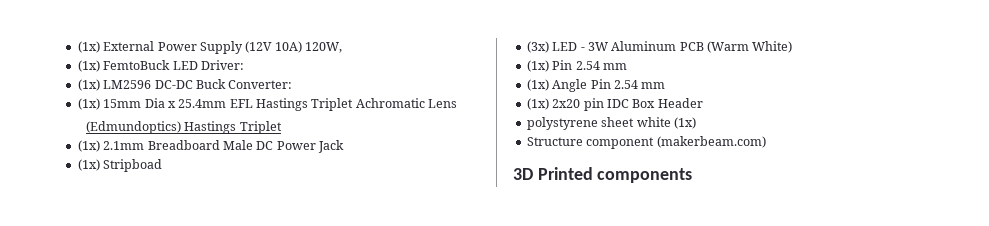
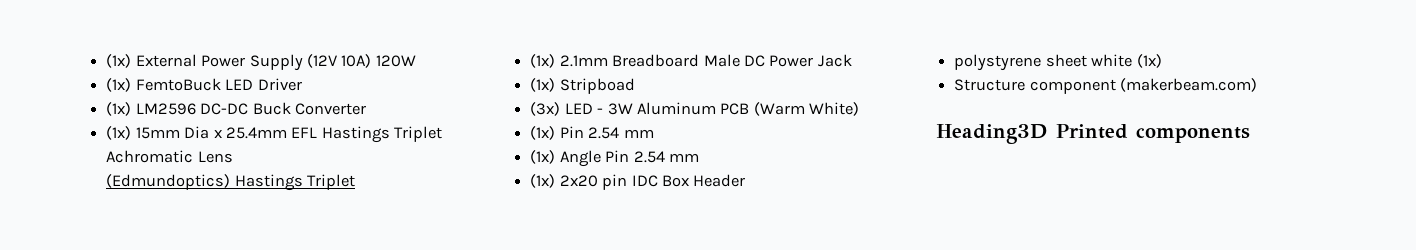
[305,42,342,53] 120W, -> [375,55,416,67] 120W
[200,60,244,70] Driver: -> [257,78,302,91] Driver
[228,80,293,89] Converter: -> [294,103,366,115] Converter
[513,168,533,180] 3D -> [936,124,1048,144] Heading3D

